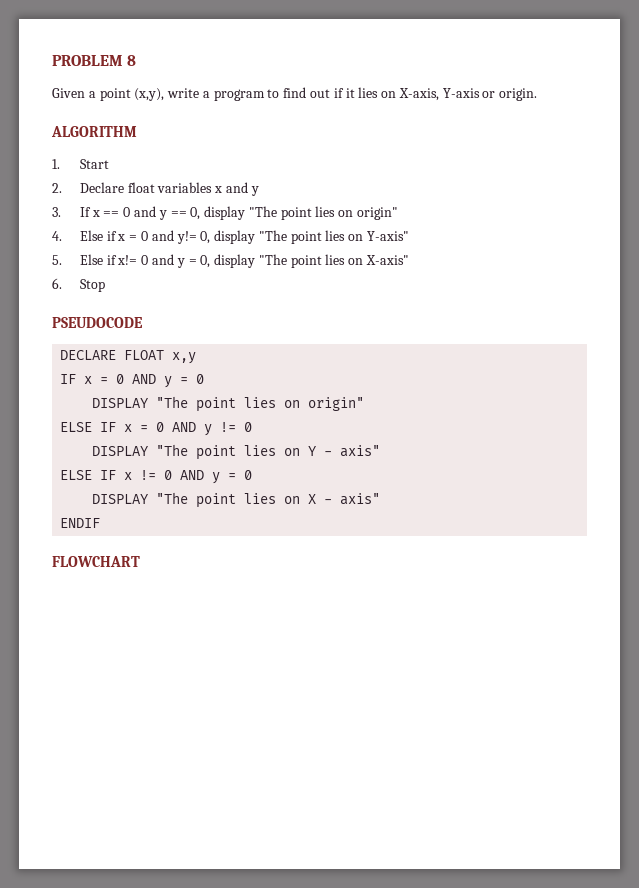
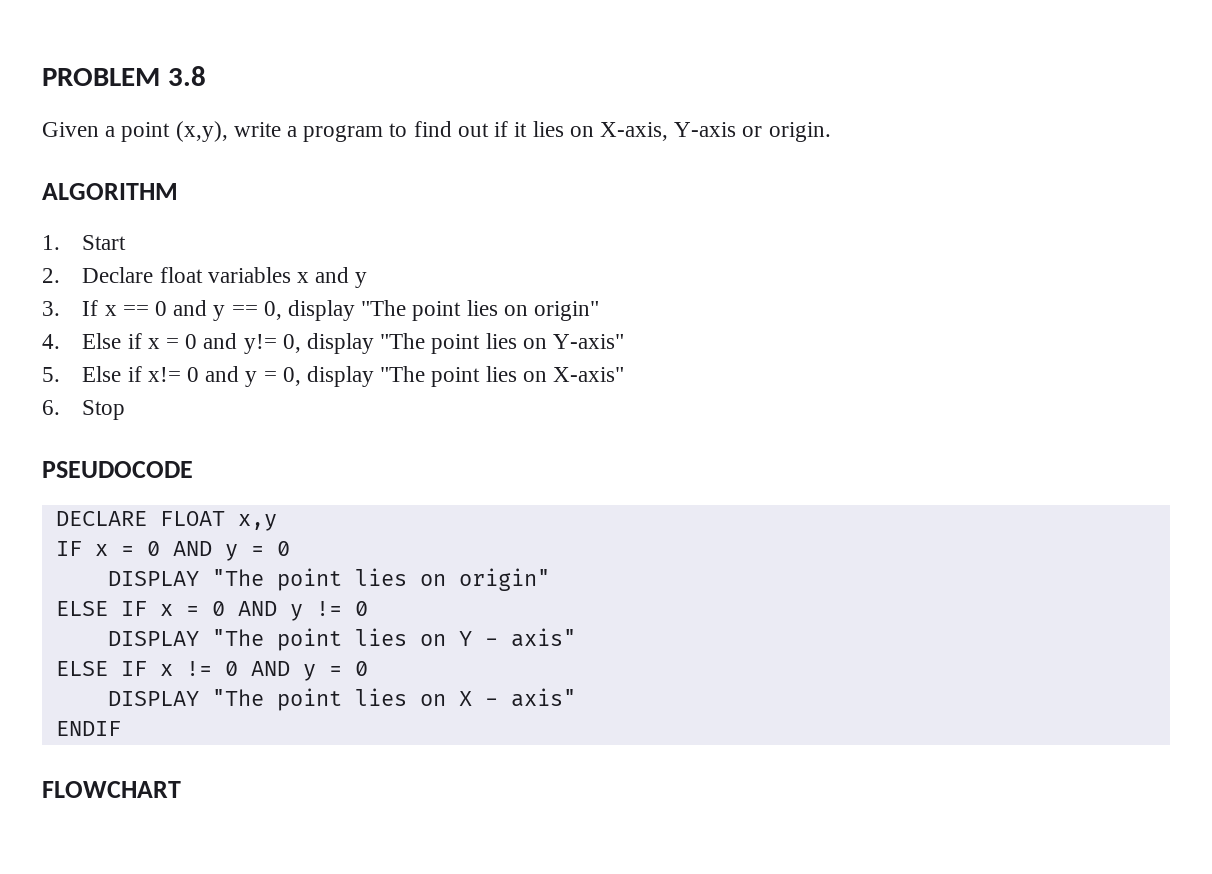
[127,55,137,66] 8 -> [167,66,206,86] 3.8

